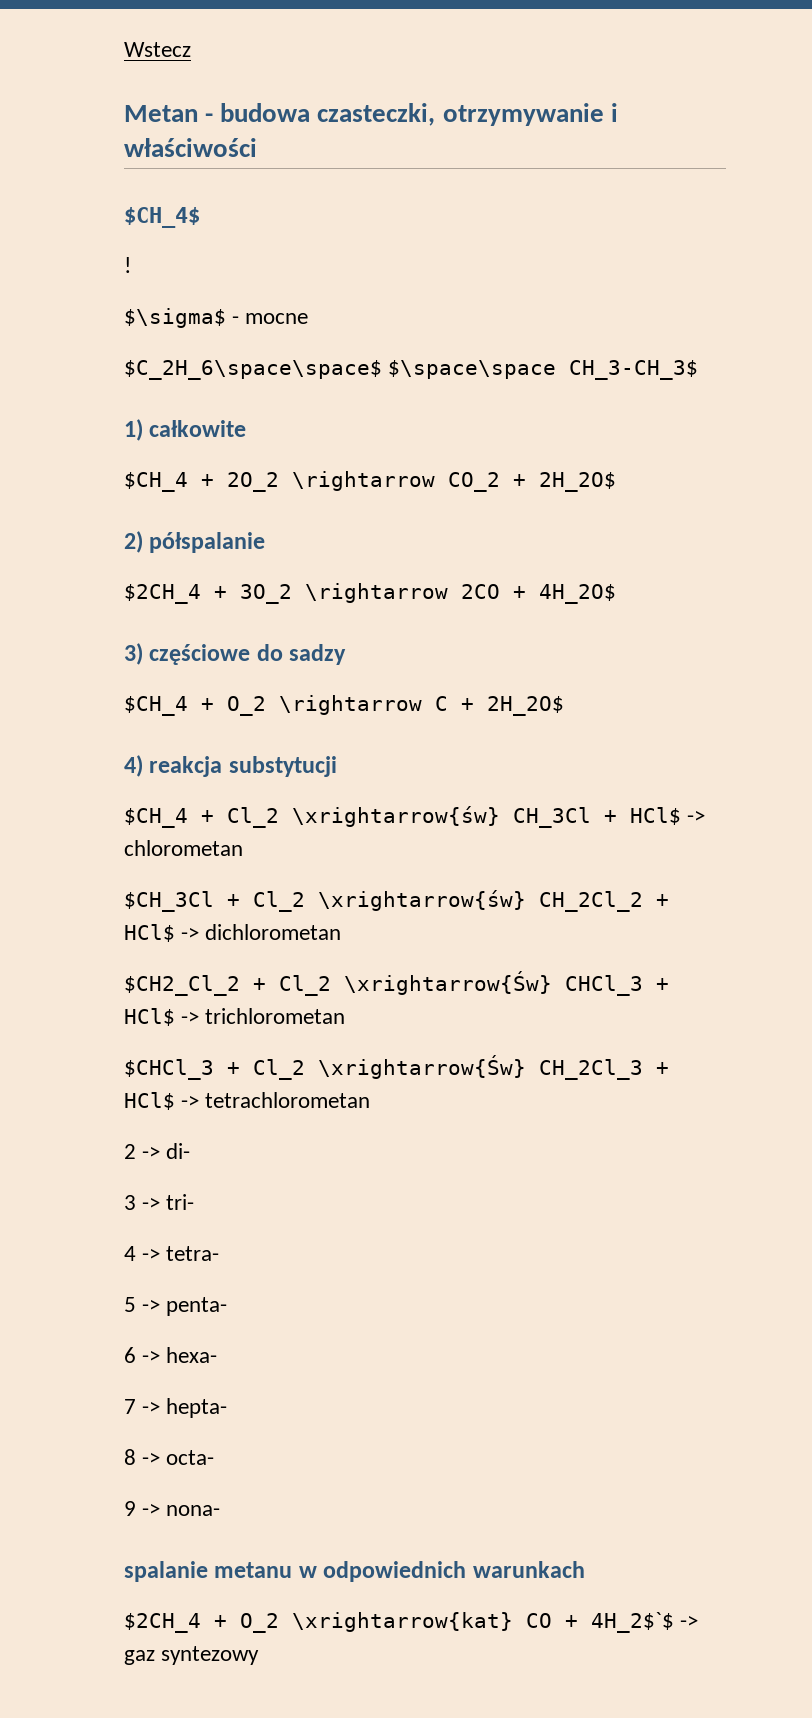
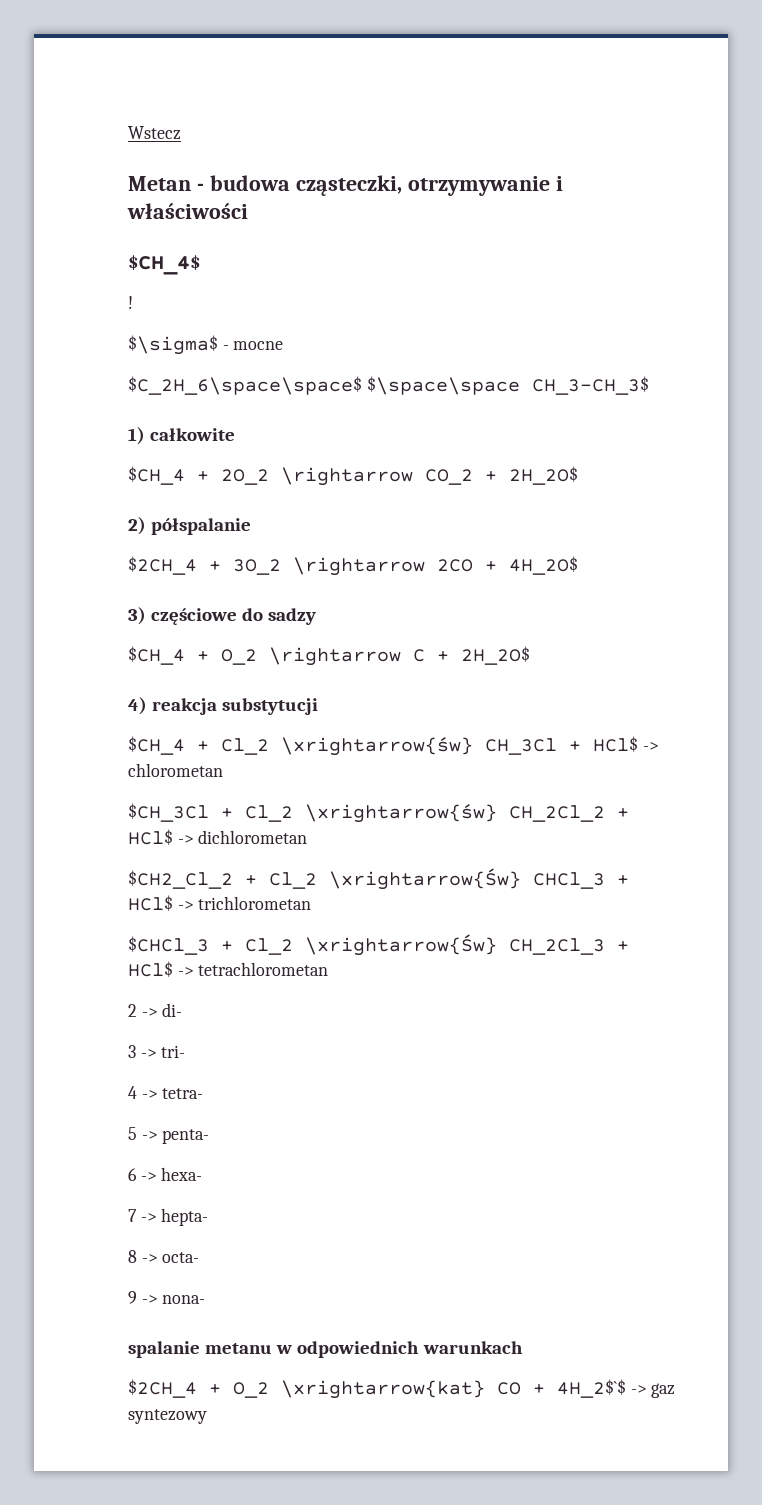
[317,103,436,126] czasteczki, -> [295,175,402,196] cząsteczki,

